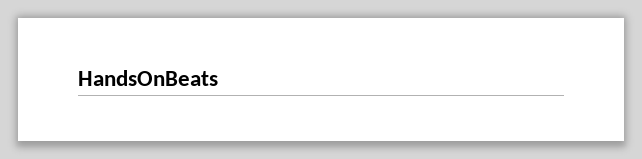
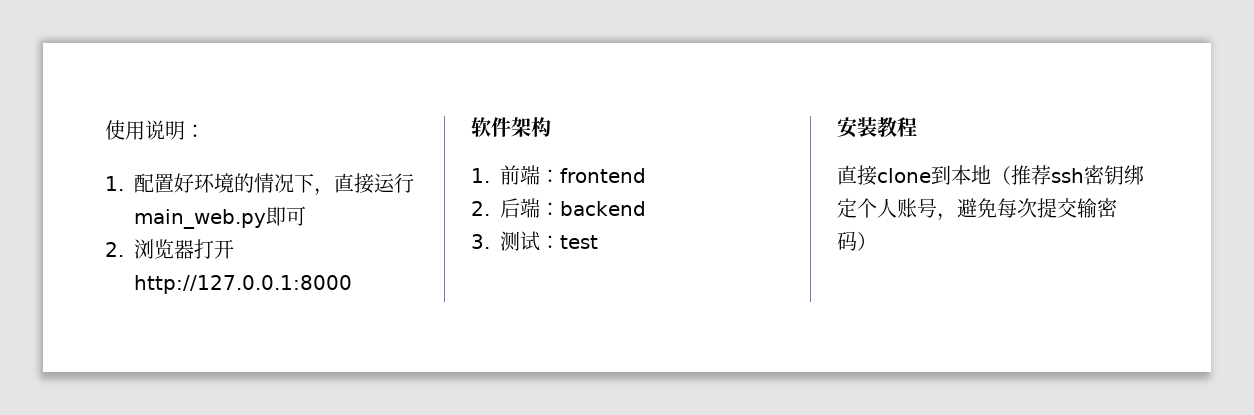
[78,70,218,86] HandsOnBeats -> [105,120,205,140] [105,173,414,196] [134,206,306,229] [105,239,234,259] [134,275,352,294] [471,117,551,137] [471,165,646,185] [471,198,646,218] [471,231,598,251] [837,117,917,138] [837,165,1144,186] [837,198,1117,221] [837,231,877,251] 使用说明： // 1.配置好环境的情况下，直接运行main_web.py即可 // 2.浏览器打开http://127.0.0.1:8000 // 软件架构 // 1.前端：frontend // 2.后端：backend // 3.测试：test // 安装教程 // 直接clone到本地（推荐ssh密钥绑定个人账号，避免每次提交输密码）

